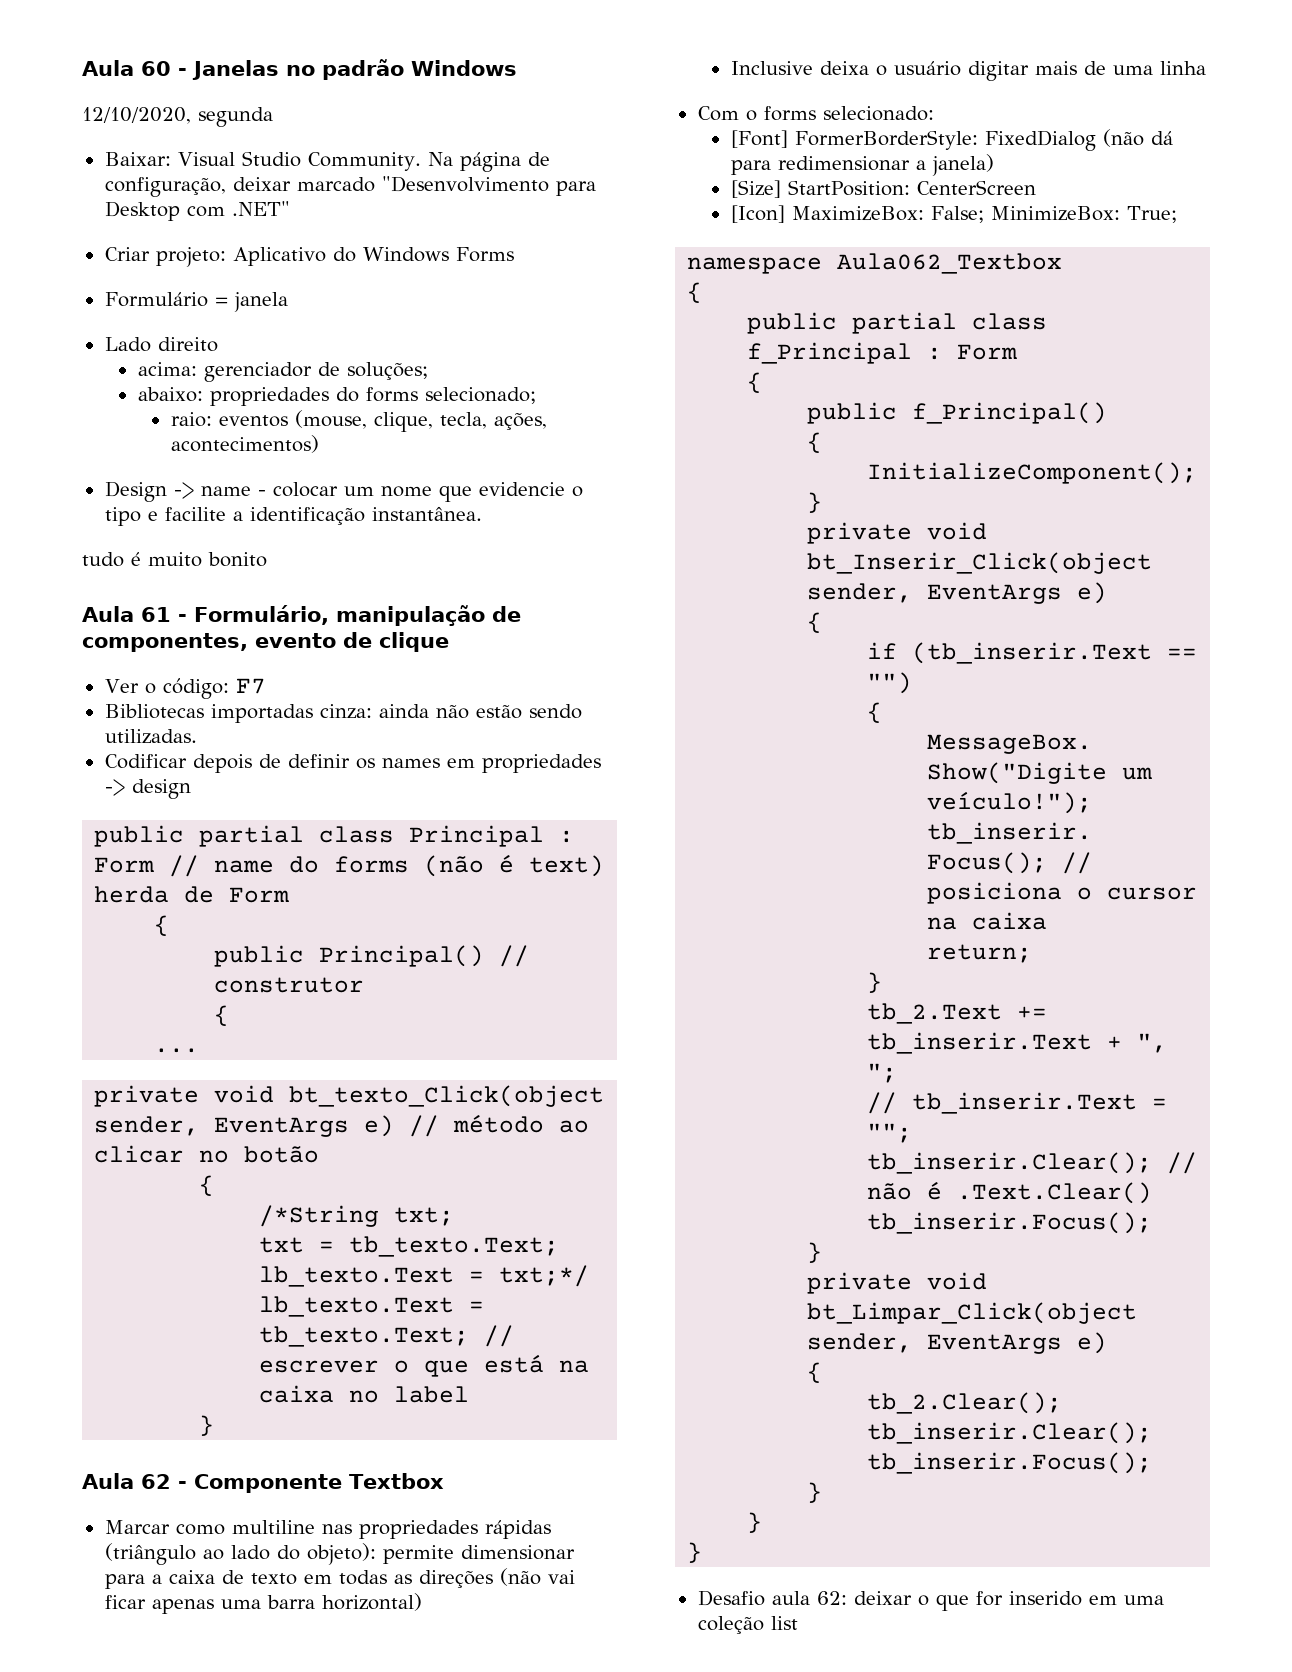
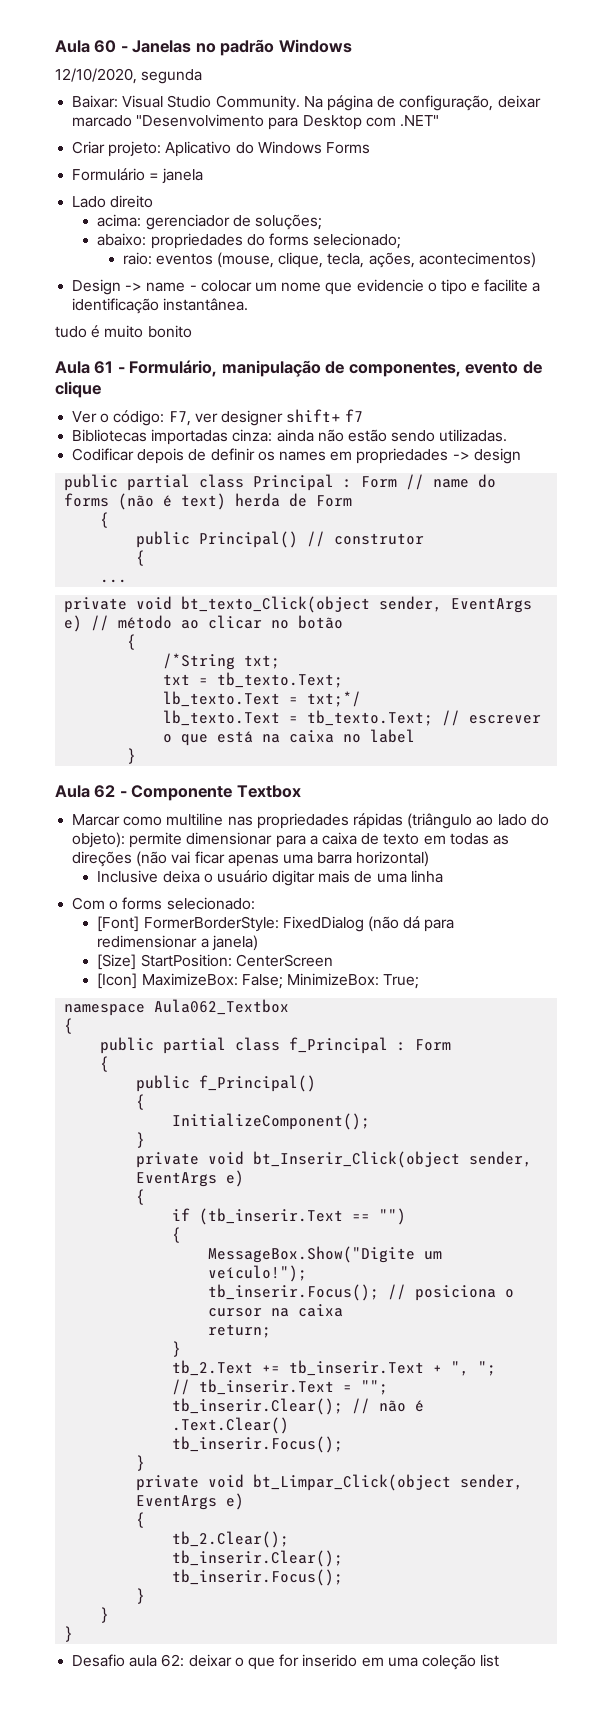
[235,678,266,694] F7 -> [168,409,364,426] F7, ver designer shift+ f7

